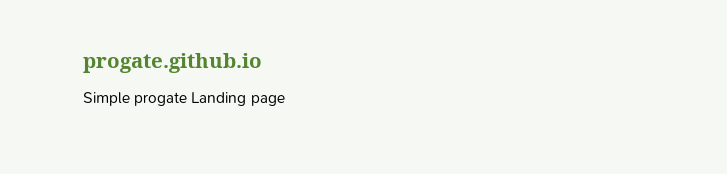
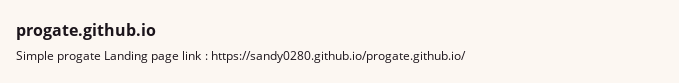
(285, 100) none -> [182,51,466,63] link : https://sandy0280.github.io/progate.github.io/

